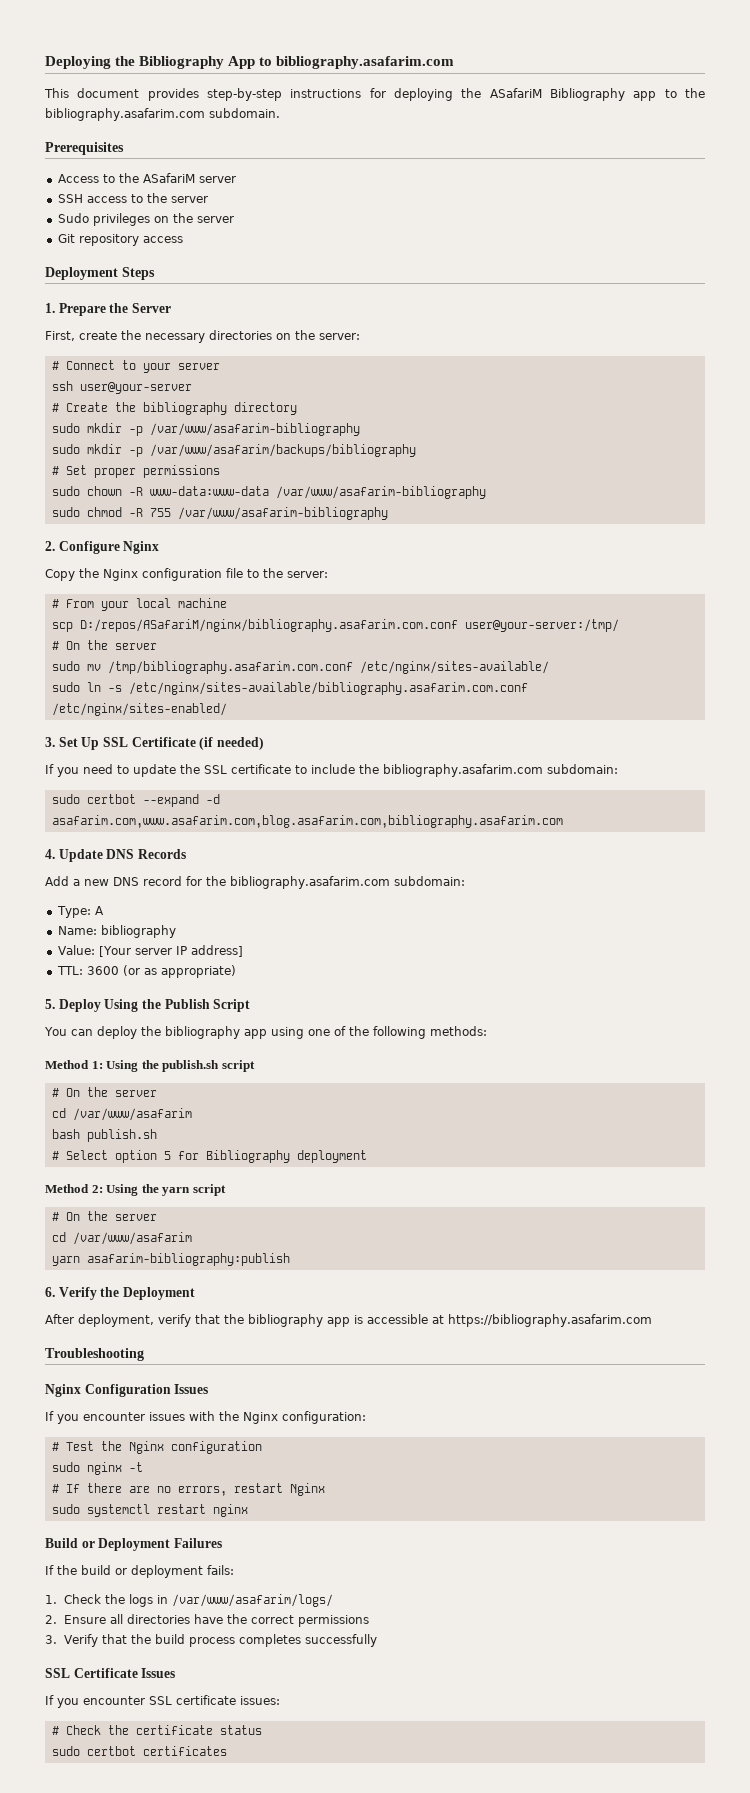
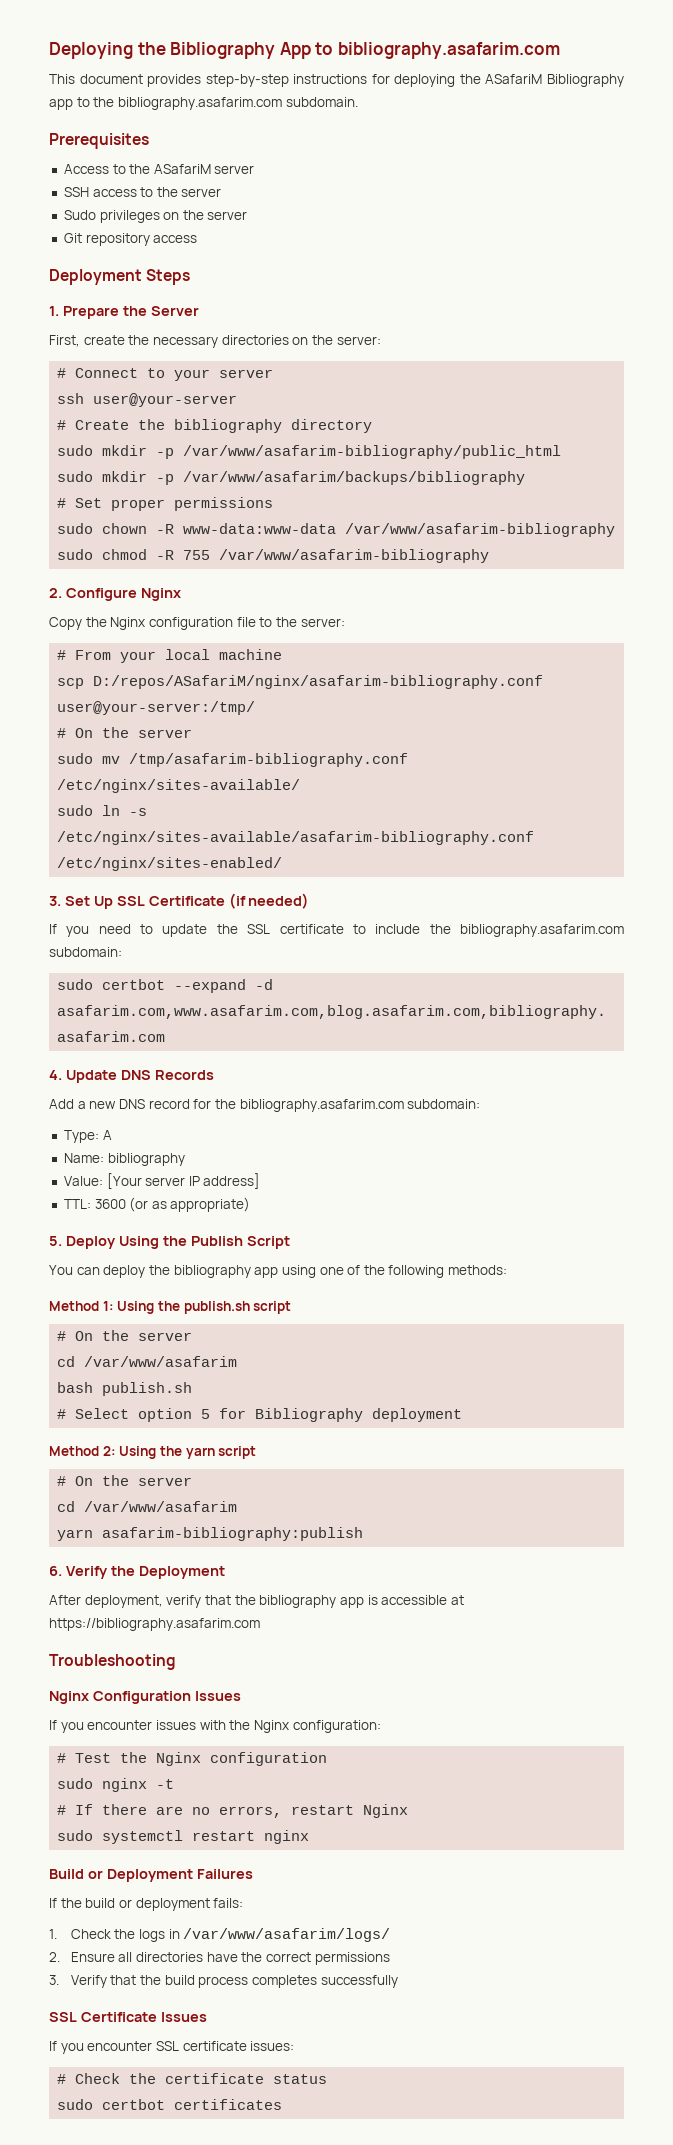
[149,423,360,436] /var/www/asafarim-bibliography -> [183,445,562,459] /var/www/asafarim-bibliography/public_html
[79,619,458,632] D:/repos/ASafariM/nginx/bibliography.asafarim.com.conf -> [93,675,544,689] D:/repos/ASafariM/nginx/asafarim-bibliography.conf
[107,661,353,674] /tmp/bibliography.asafarim.com.conf -> [129,753,409,767] /tmp/asafarim-bibliography.conf
[128,682,528,695] /etc/nginx/sites-available/bibliography.asafarim.com.conf -> [57,831,535,845] /etc/nginx/sites-available/asafarim-bibliography.conf

